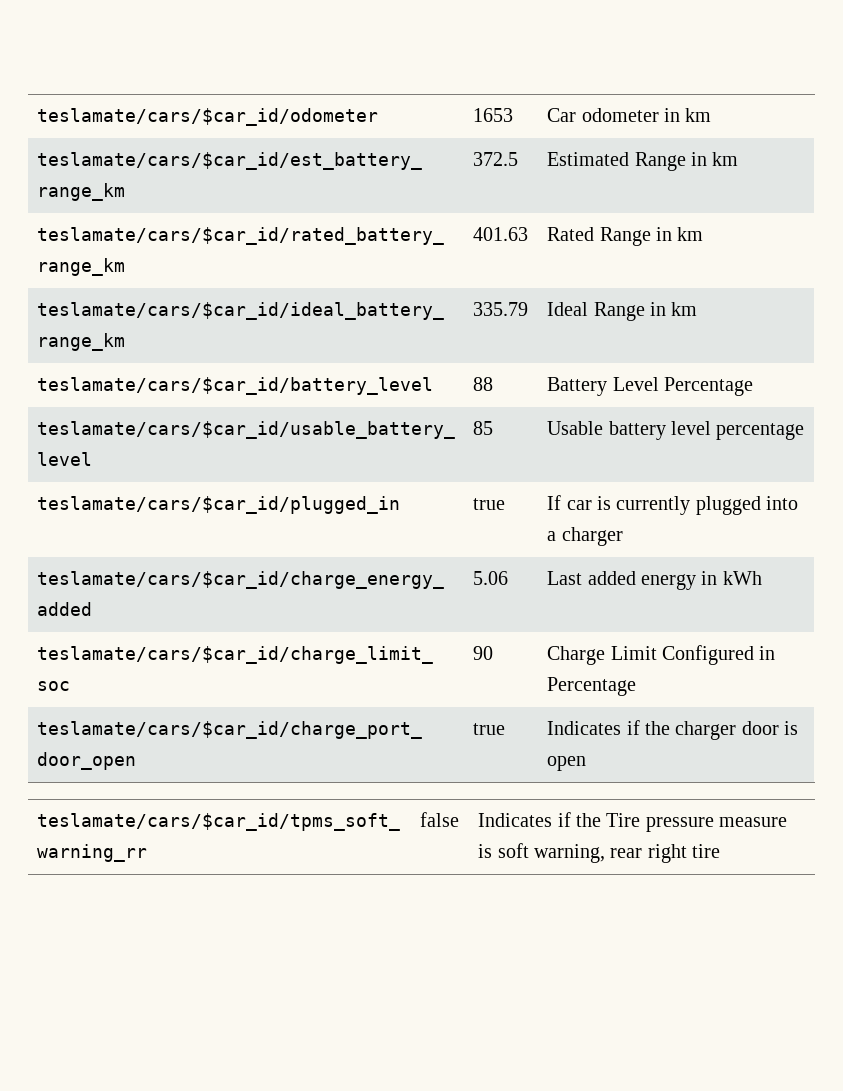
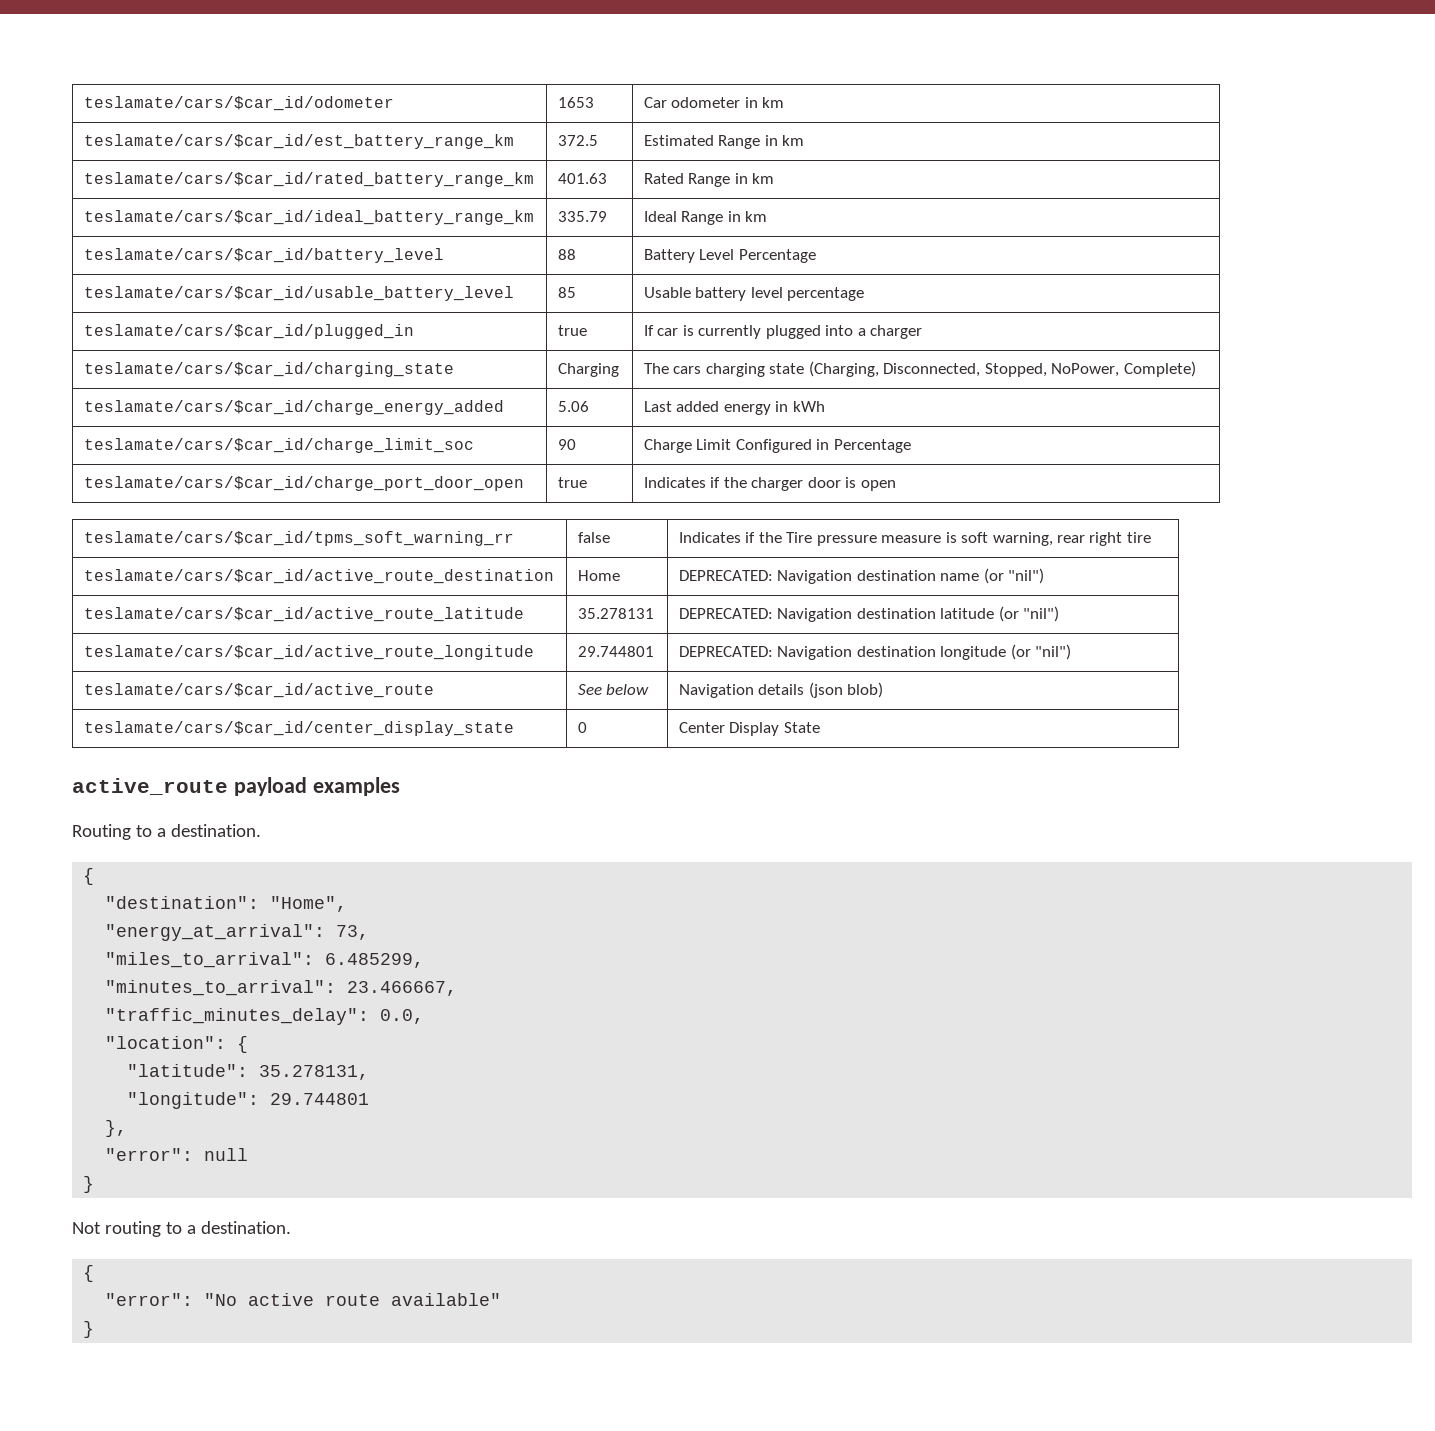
(623, 536) none -> [83,362,454,377] [557,363,619,377] [643,361,1196,377] // teslamate/cars/$car_id/charging_state | Charging | The cars charging state (Charging, Disconnected, Stopped, NoPower, Complete)
(721, 851) none -> [83,569,554,584] [577,570,620,581] [678,568,1045,584] [83,607,524,622] [577,608,654,619] [678,606,1060,622] [83,645,534,660] [577,646,654,657] [678,644,1072,660] [83,683,434,698] [577,684,650,695] [678,682,884,698] [83,721,514,736] [577,722,587,733] [678,722,820,736] [72,777,400,796] [72,824,261,840] [83,868,95,885] [105,896,348,912] [105,924,370,941] [105,952,425,968] [105,980,458,996] [105,1008,425,1025] [105,1036,249,1053] [127,1064,370,1080] [127,1092,370,1109] [105,1120,128,1137] [105,1148,249,1161] [83,1176,95,1193] [72,1221,291,1237] [83,1265,95,1282] [105,1293,502,1306] [83,1321,95,1338] // teslamate/cars/$car_id/active_route_destination | Home | DEPRECATED: Navigation destination name (or "nil") // teslamate/cars/$car_id/active_route_latitude | 35.278131 | DEPRECATED: Navigation destination latitude (or "nil") // teslamate/cars/$car_id/active_route_longitude | 29.744801 | DEPRECATED: Navigation destination longitude (or "nil") // teslamate/cars/$car_id/active_route | See below | Navigation details (json blob) // teslamate/cars/$car_id/center_display_state | 0 | Center Display State // active_route payload examples // Routing to a destination. // { // "destination": "Home", // "energy_at_arrival": 73, // "miles_to_arrival": 6.485299, // "minutes_to_arrival": 23.466667, // "traffic_minutes_delay": 0.0, // "location": { // "latitude": 35.278131, // "longitude": 29.744801 // }, // "error": null // } // Not routing to a destination. // { // "error": "No active route available" // }

